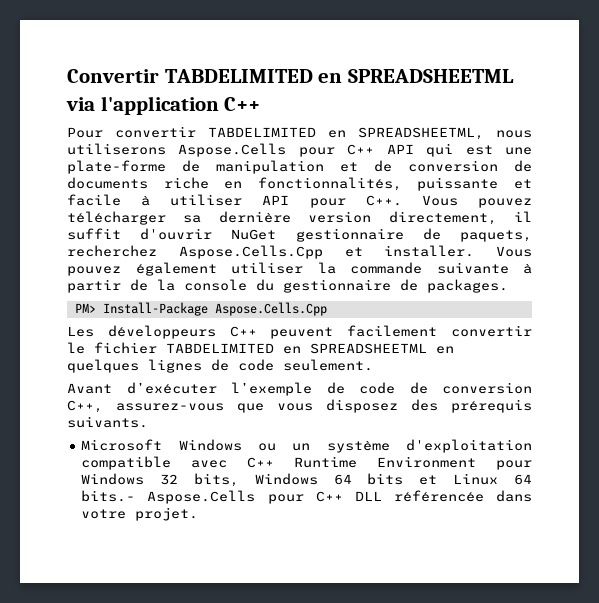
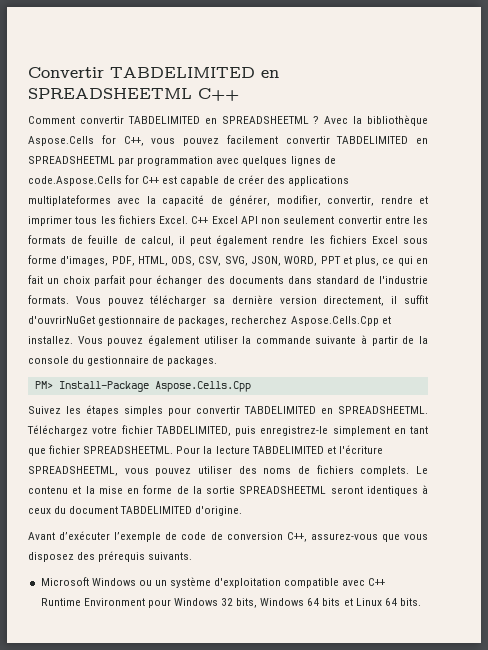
[66,96,219,115] via l'application -> (192, 93) none
[67,126,532,140] [67,143,533,157] [67,160,532,174] [67,177,532,191] [67,194,402,208] Pour convertir TABDELIMITED en SPREADSHEETML, nous utiliserons Aspose.Cells pour C++ API qui est une plate-forme de manipulation et de conversion de documents riche en fonctionnalités, puissante et facile à utiliser API pour C++. -> [28,115,428,126] [28,135,428,146] [28,156,336,166] [28,175,349,186] [28,195,428,206] [28,215,428,226] [28,235,428,246] [28,255,428,266] [28,275,428,286] [28,295,69,304] Comment convertir TABDELIMITED en SPREADSHEETML ? Avec la bibliothèque Aspose.Cells for C++, vous pouvez facilement convertir TABDELIMITED en SPREADSHEETML par programmation avec quelques lignes de code.Aspose.Cells for C++ est capable de créer des applications multiplateformes avec la capacité de générer, modifier, convertir, rendre et imprimer tous les fichiers Excel. C++ Excel API non seulement convertir entre les formats de feuille de calcul, il peut également rendre les fichiers Excel sous forme d'images, PDF, HTML, ODS, CSV, SVG, JSON, WORD, PPT et plus, ce qui en fait un choix parfait pour échanger des documents dans standard de l'industrie formats.
[140,228,532,242] d'ouvrir NuGet gestionnaire de paquets, -> [28,316,229,326] d'ouvrirNuGet gestionnaire de packages,
[384,245,475,257] installer. -> [28,336,73,344] installez.
[67,325,532,339] [67,342,454,354] [67,359,373,373] Les développeurs C++ peuvent facilement convertir le fichier TABDELIMITED en SPREADSHEETML en quelques lignes de code seulement. -> [28,405,428,416] [27,425,428,436] [28,445,383,456] [28,465,429,476] [28,485,428,496] [28,506,243,516] Suivez les étapes simples pour convertir TABDELIMITED en SPREADSHEETML. Téléchargez votre fichier TABDELIMITED, puis enregistrez-le simplement en tant que fichier SPREADSHEETML. Pour la lecture TABDELIMITED et l'écriture SPREADSHEETML, vous pouvez utiliser des noms de fichiers complets. Le contenu et la mise en forme de la sortie SPREADSHEETML seront identiques à ceux du document TABDELIMITED d'origine.
[81,490,532,504] [81,507,199,521] bits.- Aspose.Cells pour C++ DLL référencée dans votre projet. -> [399,598,421,606] bits.

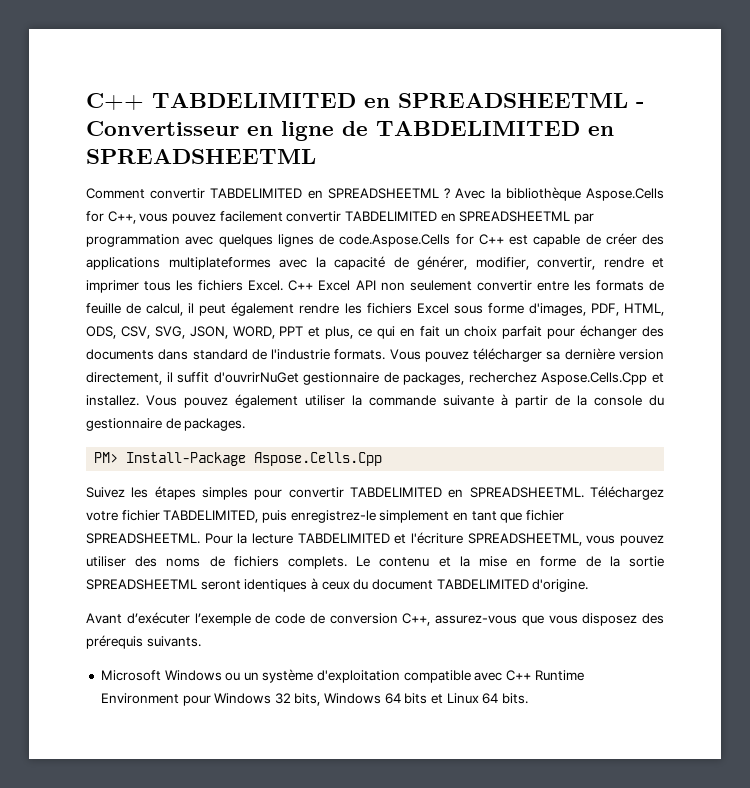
[28,67,279,78] [28,88,239,101] Convertir TABDELIMITED en SPREADSHEETML C++ -> [86,93,644,110] [86,121,614,141] [86,149,316,164] C++ TABDELIMITED en SPREADSHEETML - Convertisseur en ligne de TABDELIMITED en SPREADSHEETML

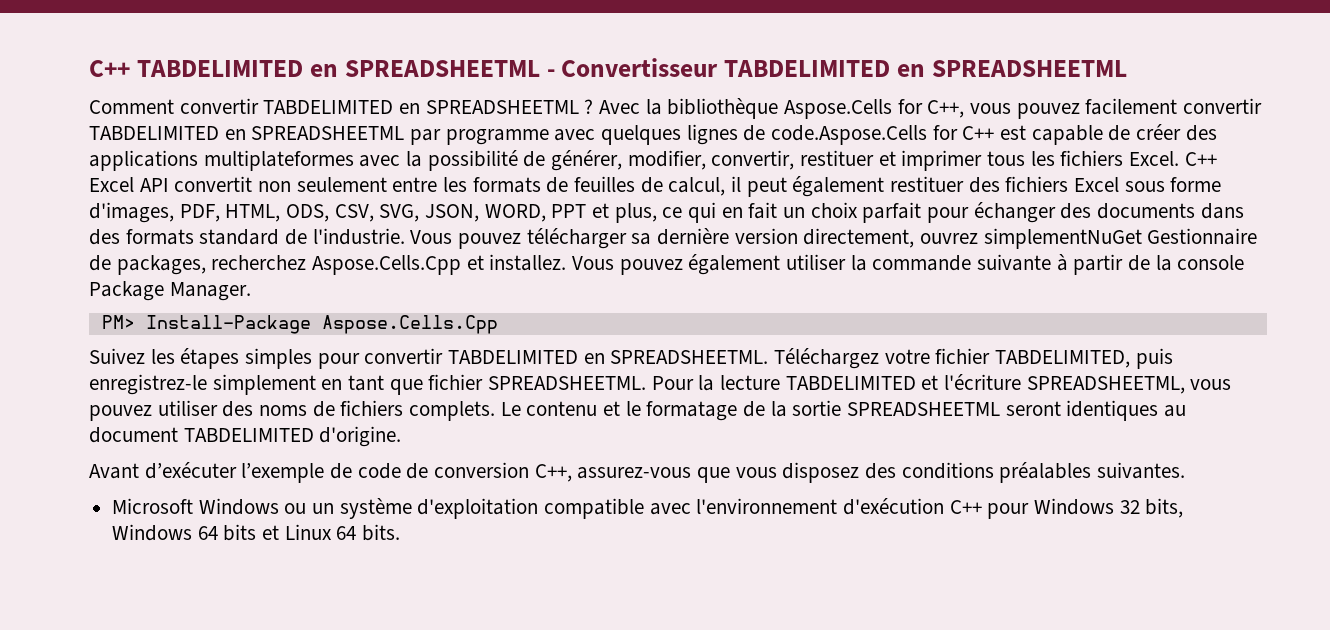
[247,121,368,141] en ligne de -> (719, 67) none
[86,234,180,247] programmation -> [445,129,549,145] programme
[334,256,385,270] capacité -> [427,150,518,171] possibilité
[603,257,644,268] rendre -> [800,150,875,166] restituer
(376, 285) none -> [174,176,253,192] convertit
[476,280,532,291] convertir -> (387, 184) none
[86,303,121,314] feuille -> [574,176,636,192] feuilles
[299,303,362,314] rendre les -> [890,176,1000,193] restituer des
[192,349,386,360] standard de l'industrie formats. -> [89,228,405,245] des formats standard de l'industrie.
[166,372,380,385] il suffit d'ouvrirNuGet gestionnaire -> [920,228,1258,249] ouvrez simplementNuGet Gestionnaire
[649,395,664,406] [86,418,246,431] du gestionnaire de packages. -> [89,281,251,301] Package Manager.
[459,556,577,567] la mise en forme -> [625,401,738,421] le formatage
[310,578,369,590] à ceux du -> [1164,405,1187,417] au
[86,635,201,649] prérequis suivants. -> [901,462,1186,483] conditions préalables suivantes.
[506,670,584,681] [100,693,179,704] C++ Runtime Environment -> [696,498,982,515] l'environnement d'exécution C++

